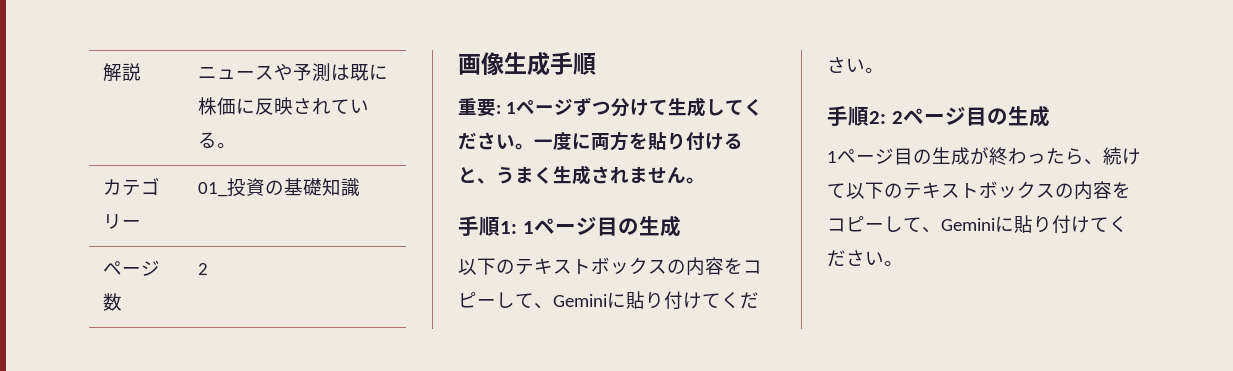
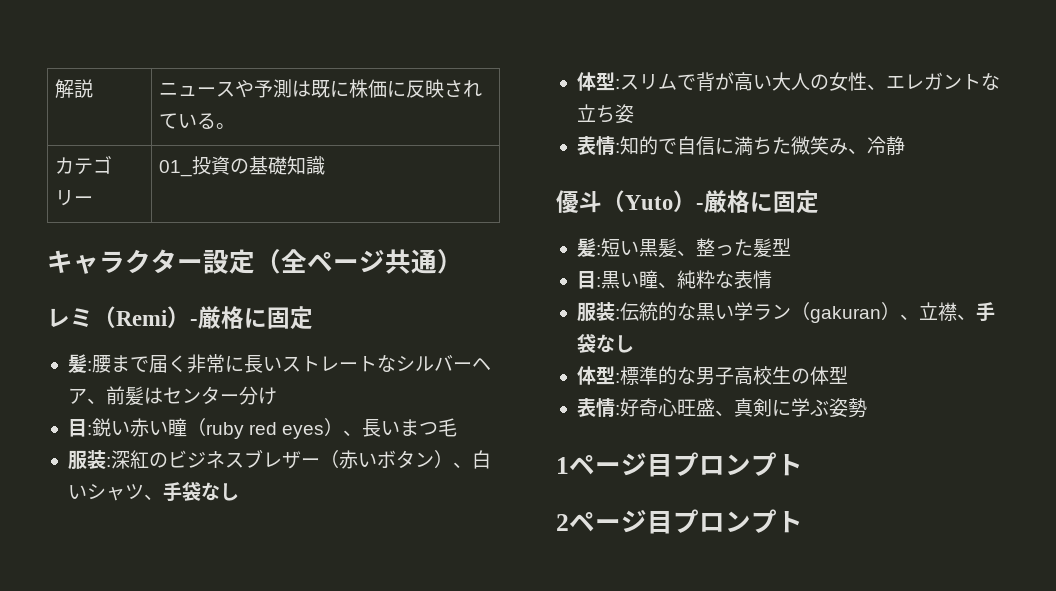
[102,260,160,276] [102,293,122,311] [197,263,208,275] [458,52,596,76] [458,97,763,117] [458,131,743,151] [458,165,705,185] [458,215,681,237] [458,257,762,276] [458,291,759,310] [827,57,884,73] [827,105,1050,127] [827,147,1141,165] [827,181,1131,200] [827,215,1128,234] [827,250,903,267] // ページ数 | 2 // 画像生成手順 // 重要: 1ページずつ分けて生成してください。一度に両方を貼り付けると、うまく生成されません。 // 手順1: 1ページ目の生成 // 以下のテキストボックスの内容をコピーして、Geminiに貼り付けてください。 // 手順2: 2ページ目の生成 // 1ページ目の生成が終わったら、続けて以下のテキストボックスの内容をコピーして、Geminiに貼り付けてください。 -> [47,249,463,274] [47,306,313,330] [67,354,491,373] [67,386,277,406] [67,418,458,439] [67,449,491,470] [67,482,239,502] [576,72,1000,91] [576,104,634,123] [576,136,905,156] [556,190,819,214] [576,238,791,258] [576,270,772,289] [576,302,995,323] [576,334,634,353] [576,366,848,385] [576,398,867,418] [556,452,803,477] [556,509,803,534] // キャラクター設定（全ページ共通） // レミ（Remi）-厳格に固定 // 髪:腰まで届く非常に長いストレートなシルバーヘア、前髪はセンター分け // 目:鋭い赤い瞳（ruby red eyes）、長いまつ毛 // 服装:深紅のビジネスブレザー（赤いボタン）、白いシャツ、手袋なし // 体型:スリムで背が高い大人の女性、エレガントな立ち姿 // 表情:知的で自信に満ちた微笑み、冷静 // 優斗（Yuto）-厳格に固定 // 髪:短い黒髪、整った髪型 // 目:黒い瞳、純粋な表情 // 服装:伝統的な黒い学ラン（gakuran）、立襟、手袋なし // 体型:標準的な男子高校生の体型 // 表情:好奇心旺盛、真剣に学ぶ姿勢 // 1ページ目プロンプト // 2ページ目プロンプト

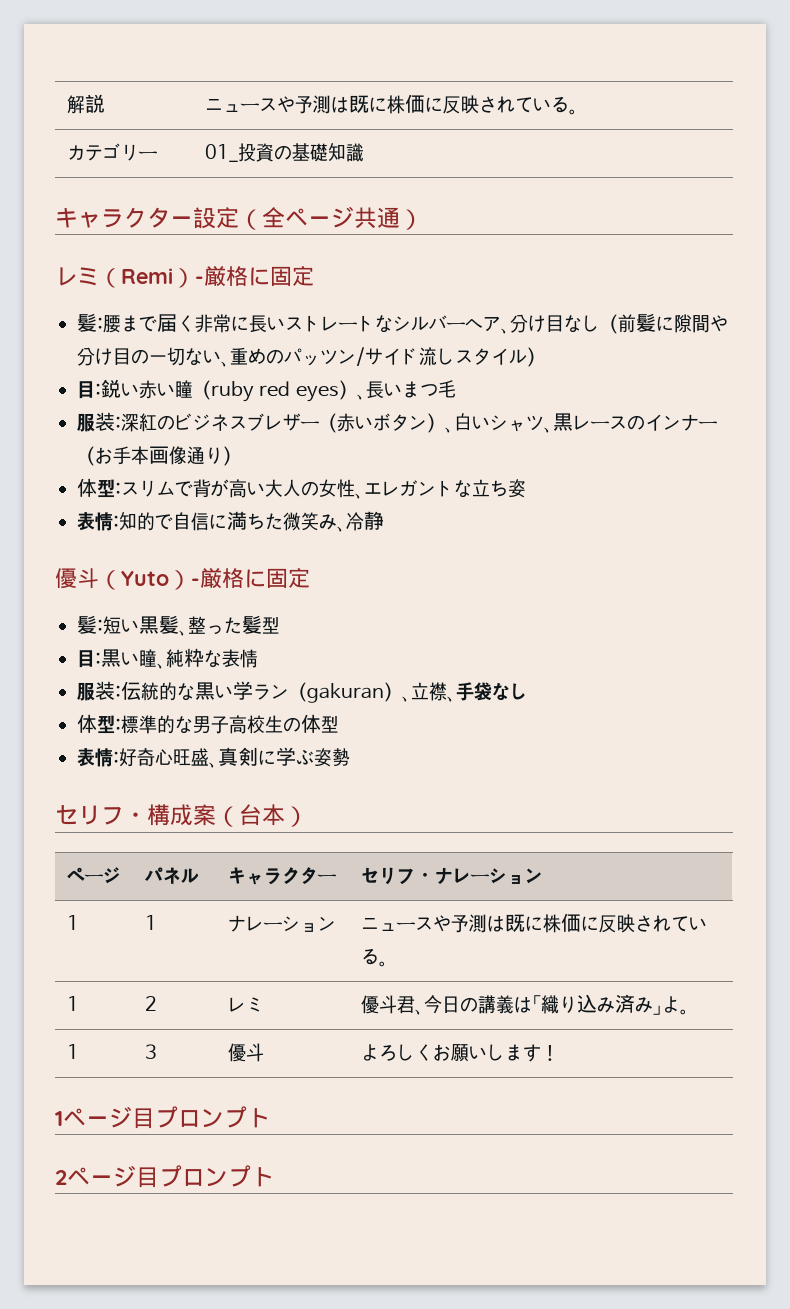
[105,386,277,406] 前髪はセンター分け -> [510,313,728,334] [77,347,545,367] 分け目なし（前髪に隙間や分け目の一切ない、重めのパッツン/サイド流しスタイル）
[162,482,239,502] 手袋なし -> [553,413,717,431] [77,446,241,466] 黒レースのインナー（お手本画像通り）
(867, 408) none -> [55,804,308,827] [66,867,121,884] [144,867,199,884] [227,867,336,885] [360,867,543,885] [66,915,79,930] [144,915,157,930] [227,915,336,932] [360,913,707,933] [360,948,388,967] [66,996,79,1011] [144,996,157,1011] [227,997,264,1012] [360,994,689,1015] [66,1044,79,1059] [144,1044,157,1059] [227,1043,264,1062] [360,1044,559,1062] // セリフ・構成案（台本） // ページ | パネル | キャラクター | セリフ・ナレーション // 1 | 1 | ナレーション | ニュースや予測は既に株価に反映されている。 // 1 | 2 | レミ | 優斗君、今日の講義は「織り込み済み」よ。 // 1 | 3 | 優斗 | よろしくお願いします！

